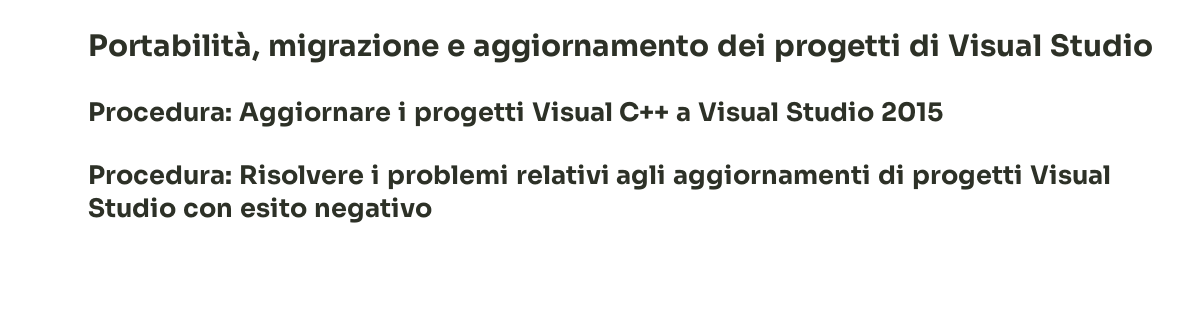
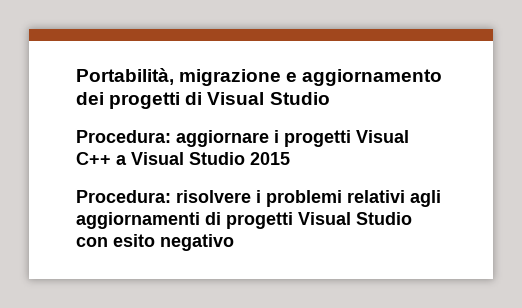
[238,101,391,127] Aggiornare -> [176,130,269,147] aggiornare
[238,164,364,185] Risolvere -> [176,190,251,203] risolvere

